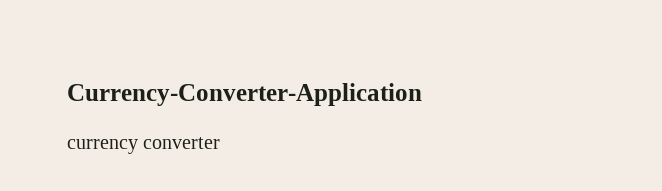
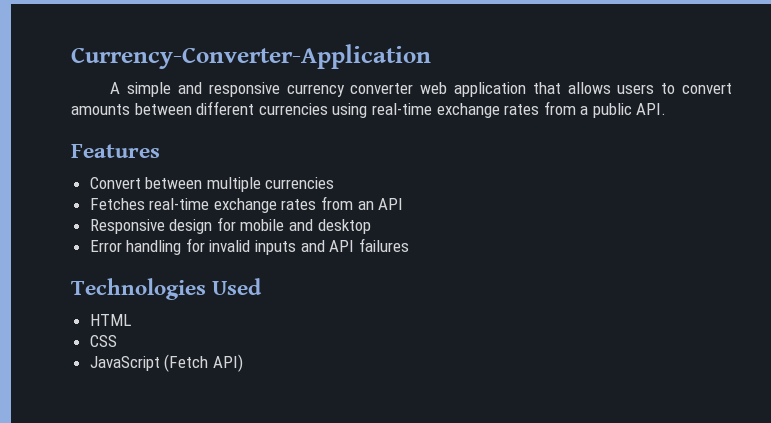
[67,137,221,154] currency converter -> [110,82,733,97] [71,101,667,118] [71,144,160,158] [89,177,335,192] [89,196,404,213] [89,217,371,234] [89,238,409,255] [71,278,263,300] [89,314,131,326] [89,335,117,347] [89,354,243,372] A simple and responsive currency converter web application that allows users to convert amounts between different currencies using real-time exchange rates from a public API. // Features // Convert between multiple currencies // Fetches real-time exchange rates from an API // Responsive design for mobile and desktop // Error handling for invalid inputs and API failures // Technologies Used // HTML // CSS // JavaScript (Fetch API)

